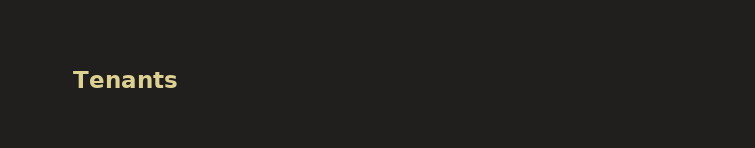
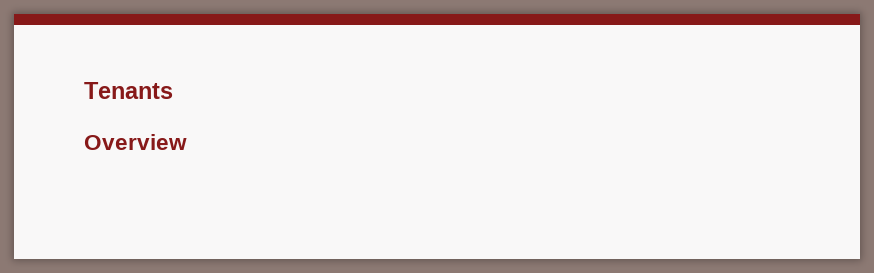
(178, 79) none -> [84,134,187,150] // Overview

